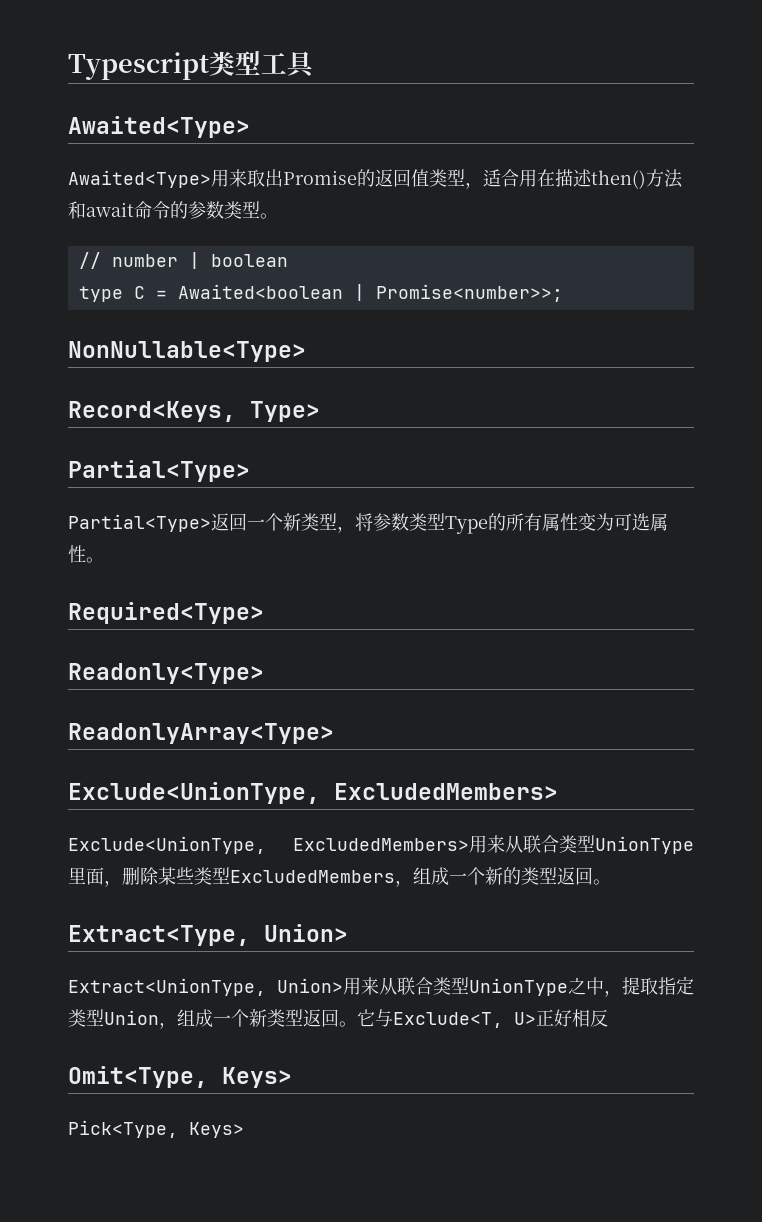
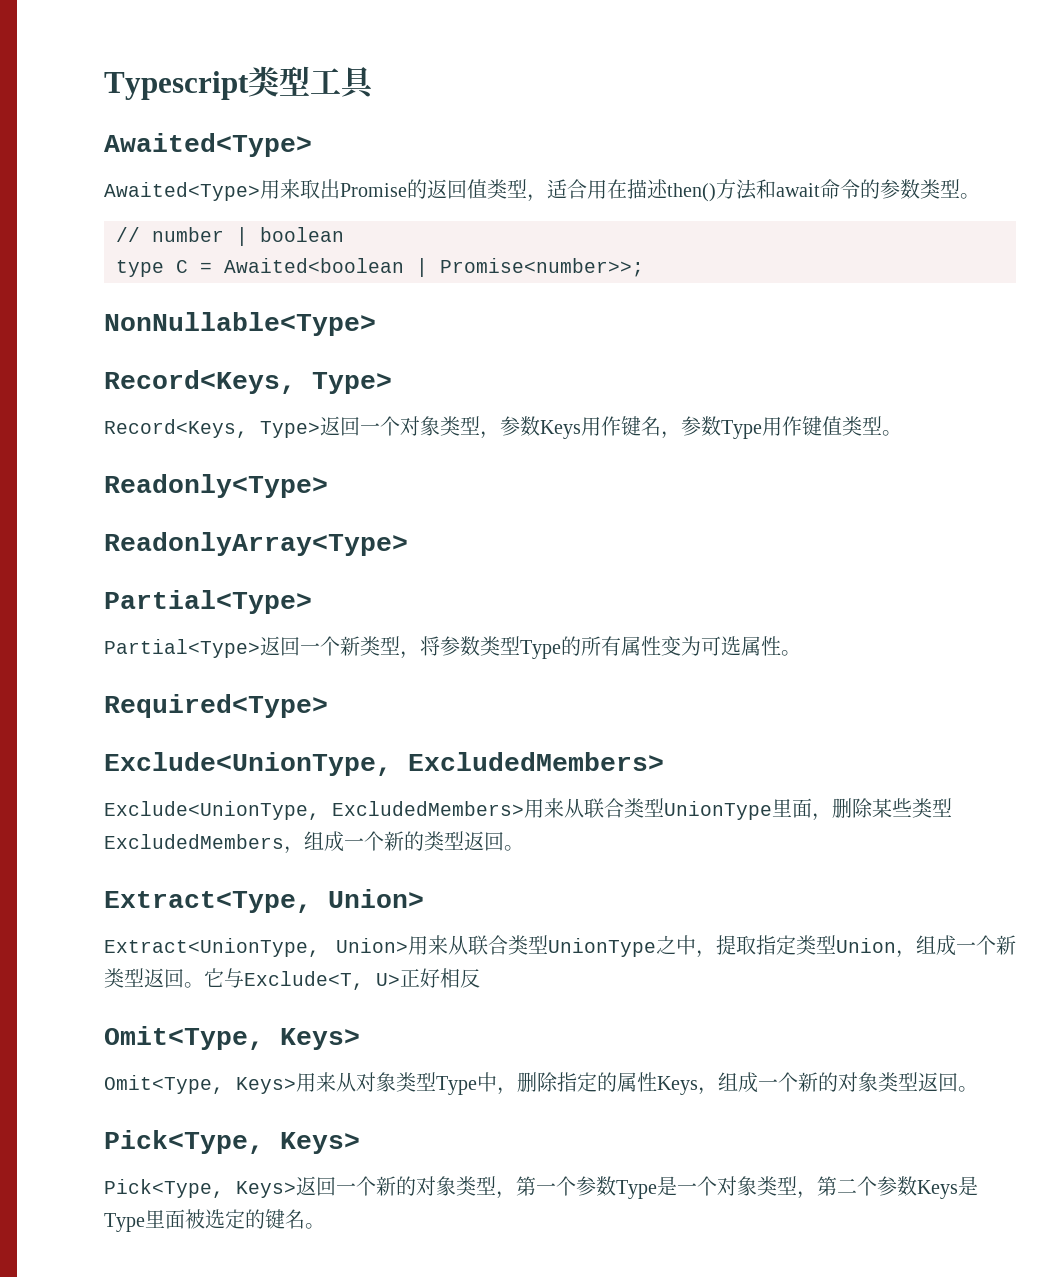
(320, 411) none -> [104,416,902,439] [104,474,328,498] [104,532,408,556] // Record<Keys, Type>返回一个对象类型，参数Keys用作键名，参数Type用作键值类型。 // Readonly<Type> // ReadonlyArray<Type>
[68,663,264,684] [68,723,334,744] // Readonly<Type> // ReadonlyArray<Type> -> (328, 706) none
[68,1120,244,1138] Pick<Type, Keys> -> [104,1072,978,1095] [104,1130,360,1154] [104,1176,978,1199] [104,1209,325,1232] Omit<Type, Keys>用来从对象类型Type中，删除指定的属性Keys，组成一个新的对象类型返回。 // Pick<Type, Keys> // Pick<Type, Keys>返回一个新的对象类型，第一个参数Type是一个对象类型，第二个参数Keys是Type里面被选定的键名。

